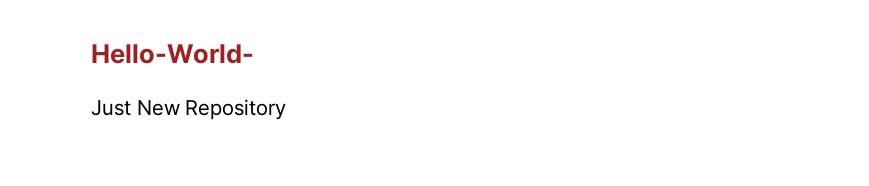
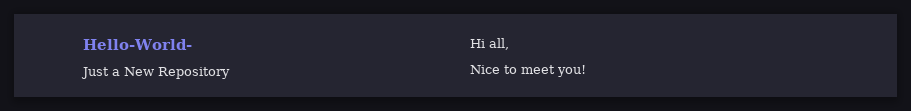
(131, 108) none -> [112,69,120,76] a
(287, 109) none -> [470,38,509,50] [470,65,586,77] // Hi all, // Nice to meet you!

